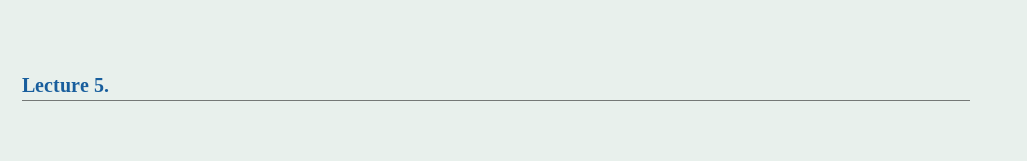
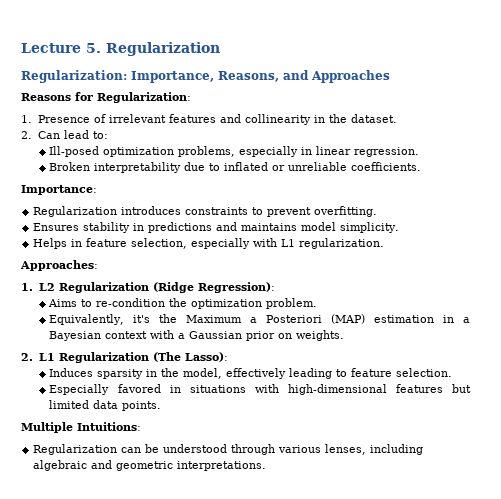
(110, 85) none -> [106,42,220,56] [21,70,390,83] [21,92,191,103] [21,114,397,125] [21,130,108,139] [49,146,420,157] [49,162,422,173] [21,185,97,195] [33,206,378,217] [33,222,400,233] [33,238,385,249] [20,260,98,271] [21,282,275,293] [48,298,318,309] [49,314,471,325] [49,330,345,341] [21,352,228,363] [49,368,453,379] [49,384,472,395] [49,400,162,411] [21,422,141,433] [33,444,424,455] [33,460,267,471] Regularization // Regularization: Importance, Reasons, and Approaches // Reasons for Regularization: // 1. Presence of irrelevant features and collinearity in the dataset. // 2. Can lead to: // Ill-posed optimization problems, especially in linear regression. // Broken interpretability due to inflated or unreliable coefficients. // Importance: // Regularization introduces constraints to prevent overfitting. // Ensures stability in predictions and maintains model simplicity. // Helps in feature selection, especially with L1 regularization. // Approaches: // 1. L2 Regularization (Ridge Regression): // Aims to re-condition the optimization problem. // Equivalently, it's the Maximum a Posteriori (MAP) estimation in a Bayesian context with a Gaussian prior on weights. // 2. L1 Regularization (The Lasso): // Induces sparsity in the model, effectively leading to feature selection. // Especially favored in situations with high-dimensional features but limited data points. // Multiple Intuitions: // Regularization can be understood through various lenses, including algebraic and geometric interpretations.

